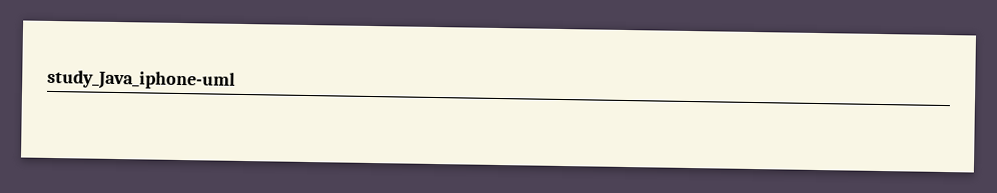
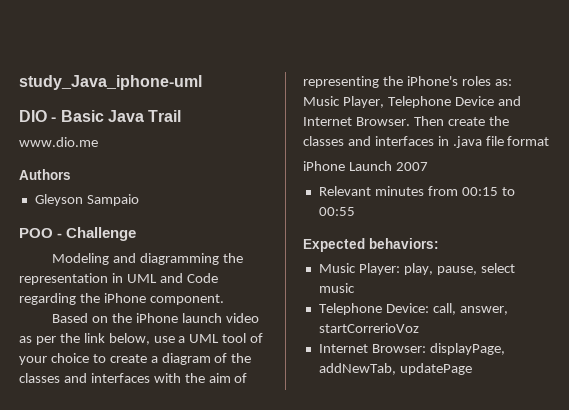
(236, 80) none -> [19,110,182,122] [19,137,98,147] [19,169,71,180] [34,194,139,206] [19,227,137,241] [52,253,244,265] [19,273,218,285] [19,293,224,305] [52,313,259,323] [19,333,264,345] [19,353,252,365] [19,373,248,383] [303,76,512,88] [303,96,521,108] [303,116,509,126] [303,136,550,148] [303,161,428,171] [318,186,515,196] [318,207,355,216] [303,238,439,252] [318,263,515,275] [318,283,355,293] [318,303,508,315] [318,323,419,333] [318,343,505,355] [318,363,472,375] // DIO - Basic Java Trail // www.dio.me // Authors // Gleyson Sampaio // POO - Challenge // Modeling and diagramming the representation in UML and Code regarding the iPhone component. // Based on the iPhone launch video as per the link below, use a UML tool of your choice to create a diagram of the classes and interfaces with the aim of representing the iPhone's roles as: Music Player, Telephone Device and Internet Browser. Then create the classes and interfaces in .java file format // iPhone Launch 2007 // Relevant minutes from 00:15 to 00:55 // Expected behaviors: // Music Player: play, pause, select music // Telephone Device: call, answer, startCorrerioVoz // Internet Browser: displayPage, addNewTab, updatePage

